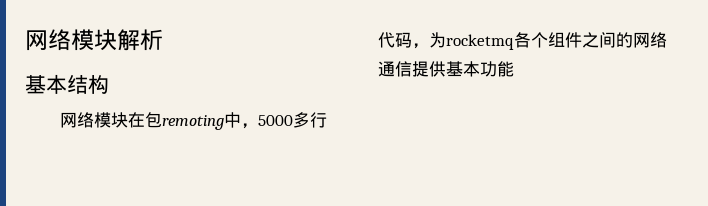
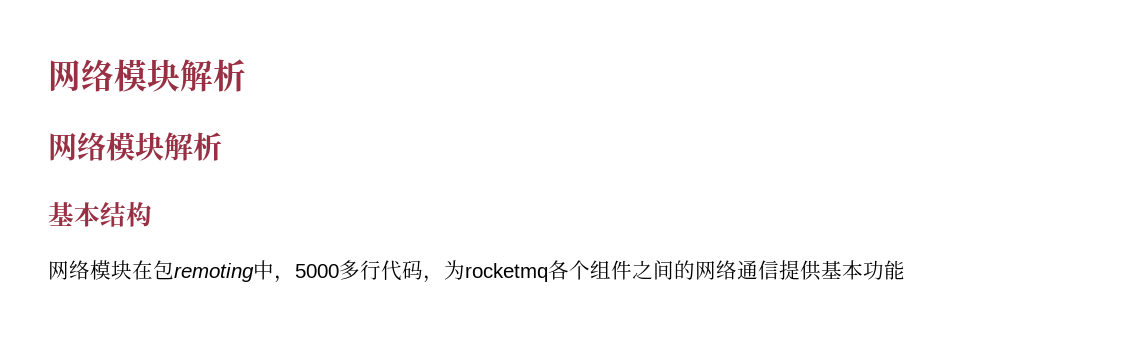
[25,29,163,51] 网络模块解析 -> [48,59,246,92] [48,132,222,161] 网络模块解析 // 网络模块解析

